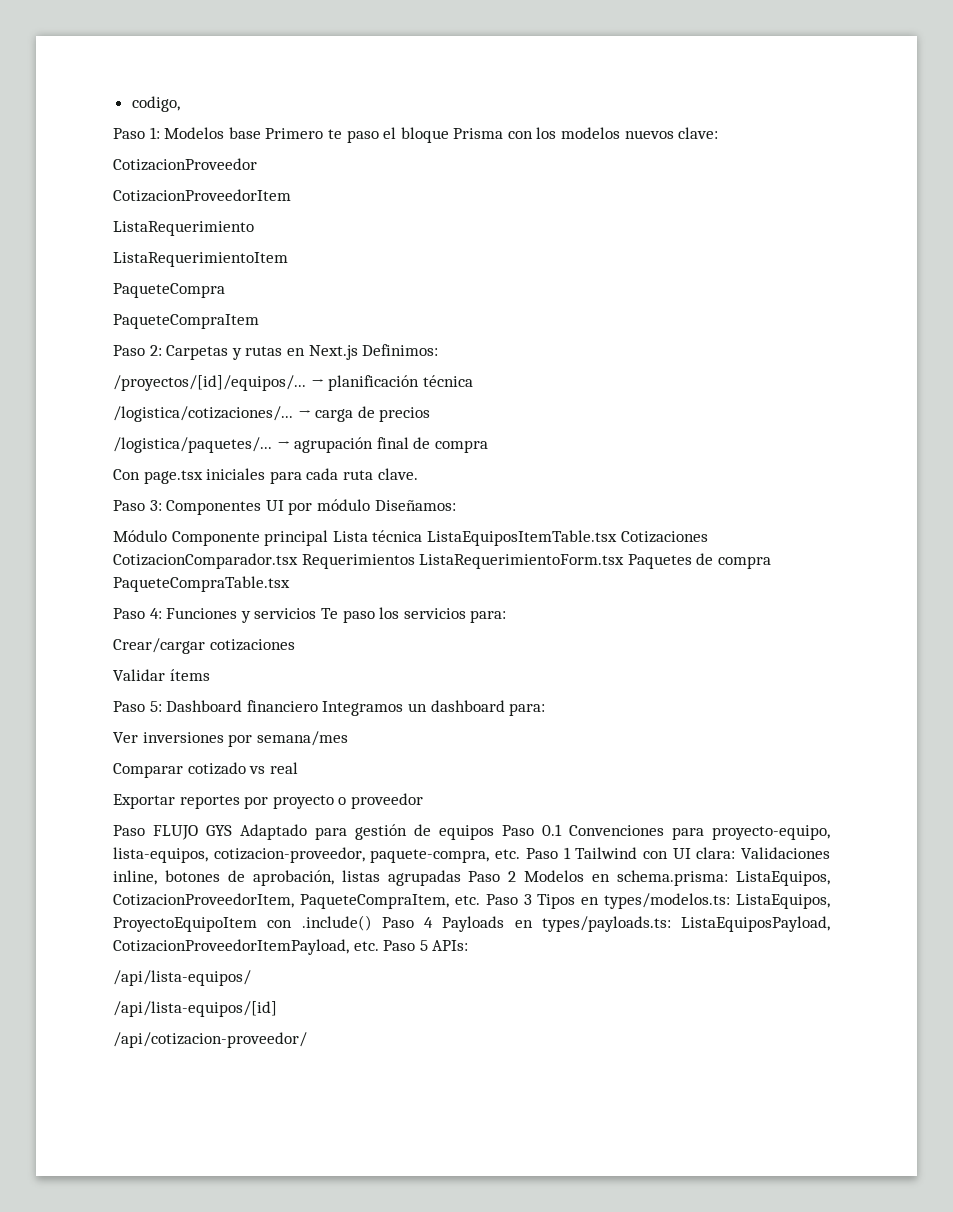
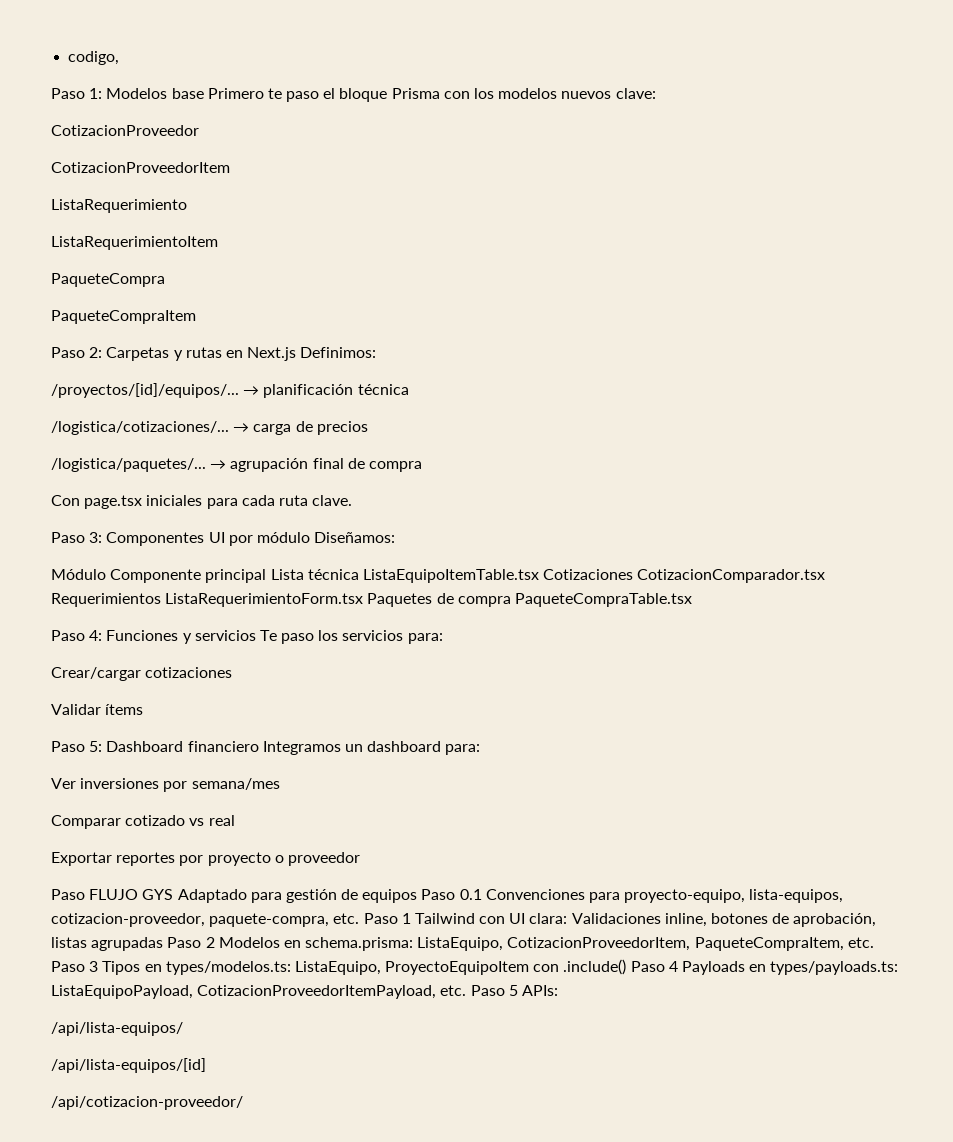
[426,530,617,546] ListaEquiposItemTable.tsx -> [362,569,539,583] ListaEquipoItemTable.tsx
[736,871,831,886] ListaEquipos, -> [417,937,504,951] ListaEquipo,
[736,894,830,909] ListaEquipos, -> [294,961,381,975] ListaEquipo,
[681,916,830,932] ListaEquiposPayload, -> [51,985,193,999] ListaEquipoPayload,

